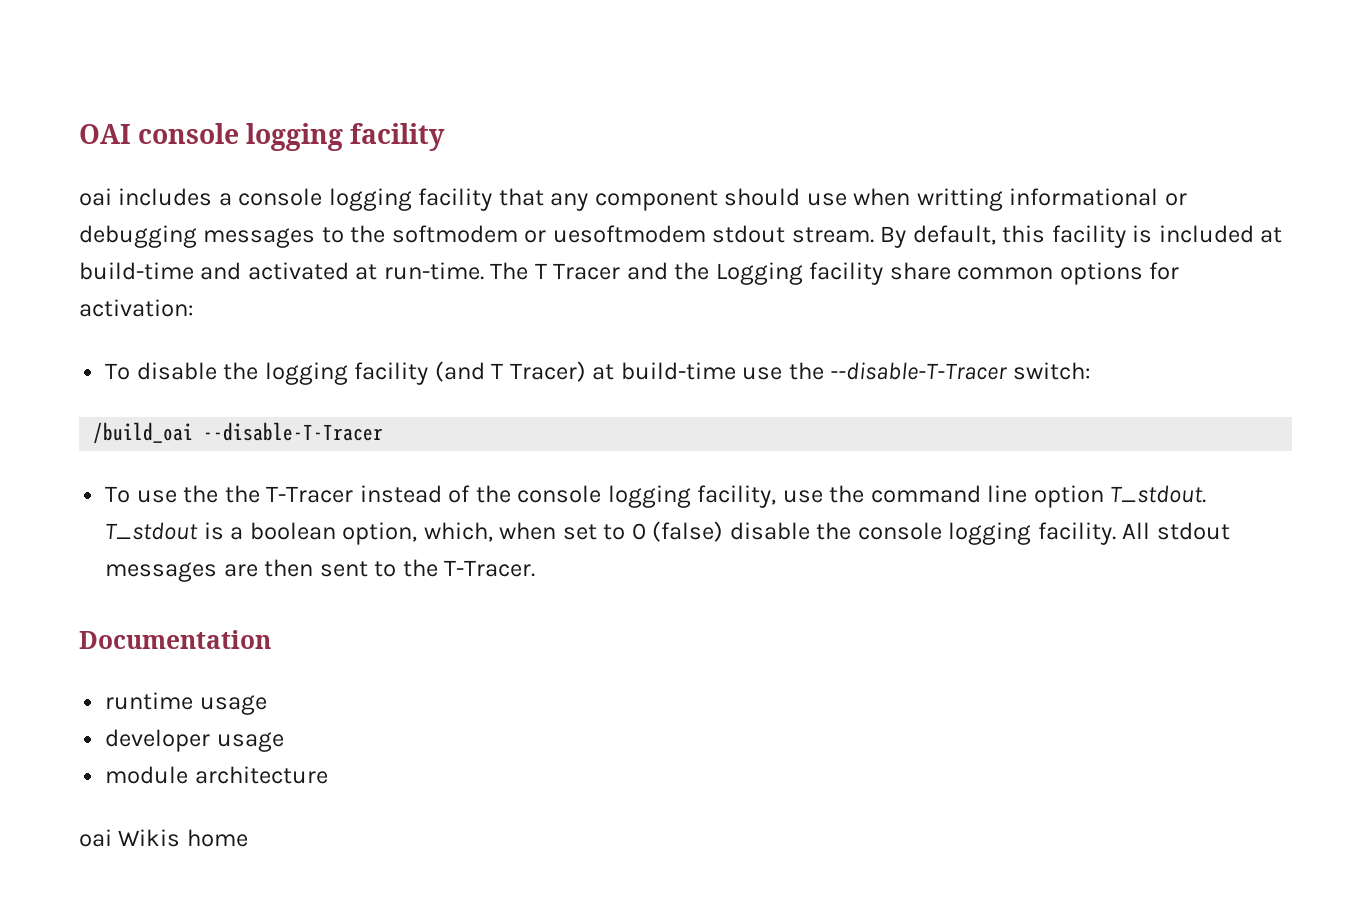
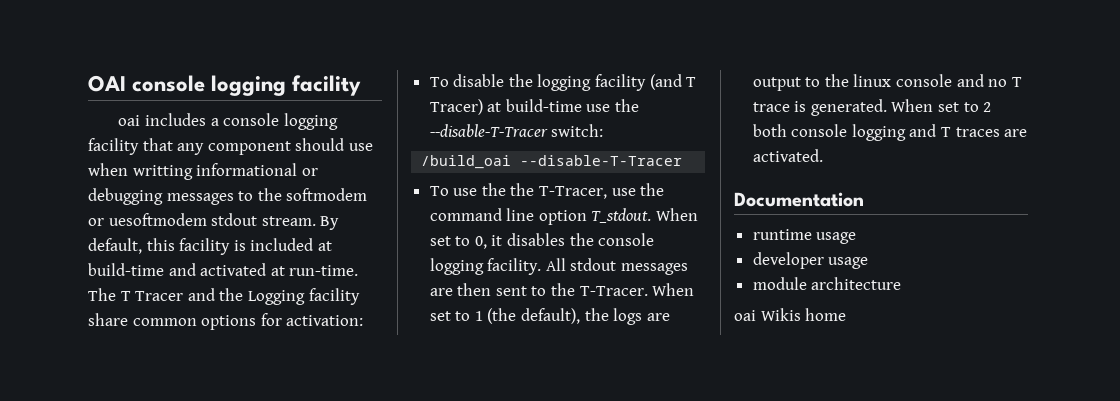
[266,485,777,508] T-Tracer instead of the console logging facility, -> [539,186,608,199] T-Tracer,
[105,521,810,545] T_stdout is a boolean option, which, when set to 0 (false) disable -> [656,208,699,221] [429,233,566,249] When set to 0, it disables
(536, 568) none -> [652,283,695,296] [429,308,670,325] [752,74,1022,91] [752,99,992,116] [752,124,1028,141] [752,149,823,162] When set to 1 (the default), the logs are output to the linux console and no T trace is generated. When set to 2 both console logging and T traces are activated.

